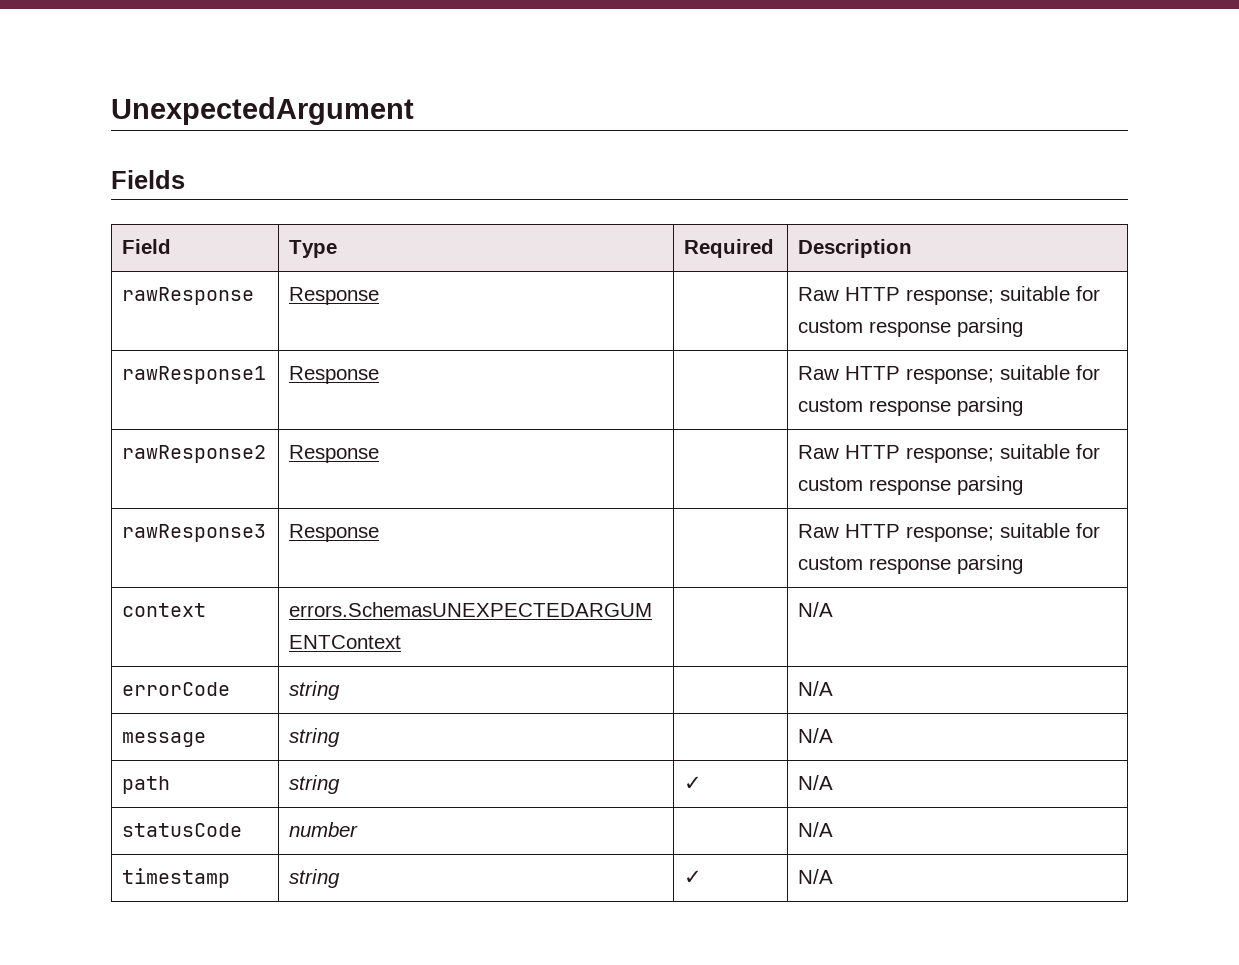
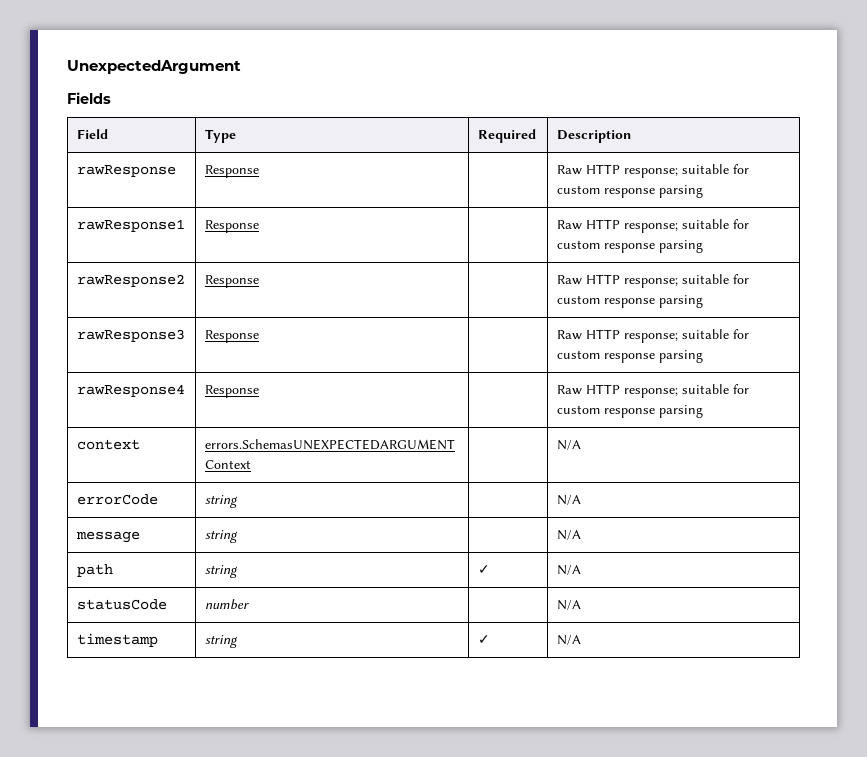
(1024, 564) none -> [76,384,185,397] [204,385,259,398] [556,384,749,398] [556,405,703,418] // rawResponse4 | Response | | Raw HTTP response; suitable for custom response parsing

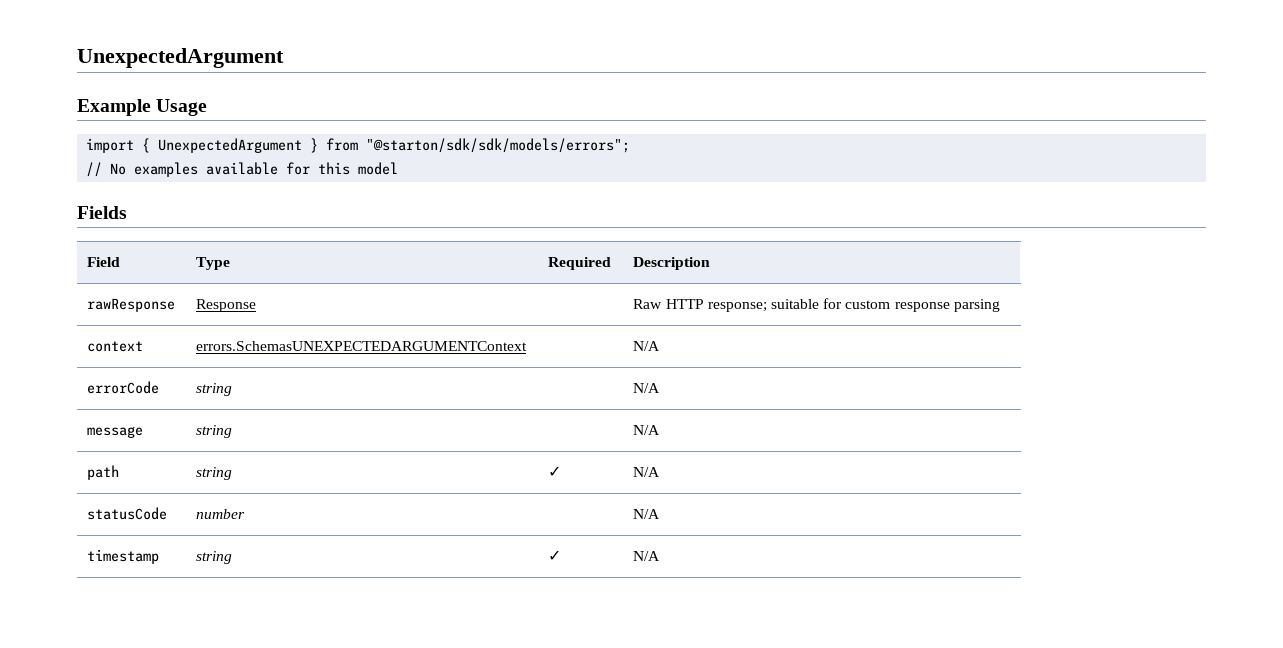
[67,60,241,74] UnexpectedArgument -> [77,48,284,68] [77,99,208,116] [86,138,631,153] [86,162,399,177] UnexpectedArgument // Example Usage // import { UnexpectedArgument } from "@starton/sdk/sdk/models/errors"; // // No examples available for this model
[76,219,185,232] [204,220,259,233] [556,219,749,233] [556,240,703,253] [76,274,185,287] [204,275,259,288] [556,274,749,288] [556,295,703,308] [76,329,185,342] [204,330,259,343] [556,329,749,343] [556,350,703,363] [76,384,185,397] [204,385,259,398] [556,384,749,398] [556,405,703,418] // rawResponse1 | Response | | Raw HTTP response; suitable for custom response parsing // rawResponse2 | Response | | Raw HTTP response; suitable for custom response parsing // rawResponse3 | Response | | Raw HTTP response; suitable for custom response parsing // rawResponse4 | Response | | Raw HTTP response; suitable for custom response parsing -> (1000, 305) none

